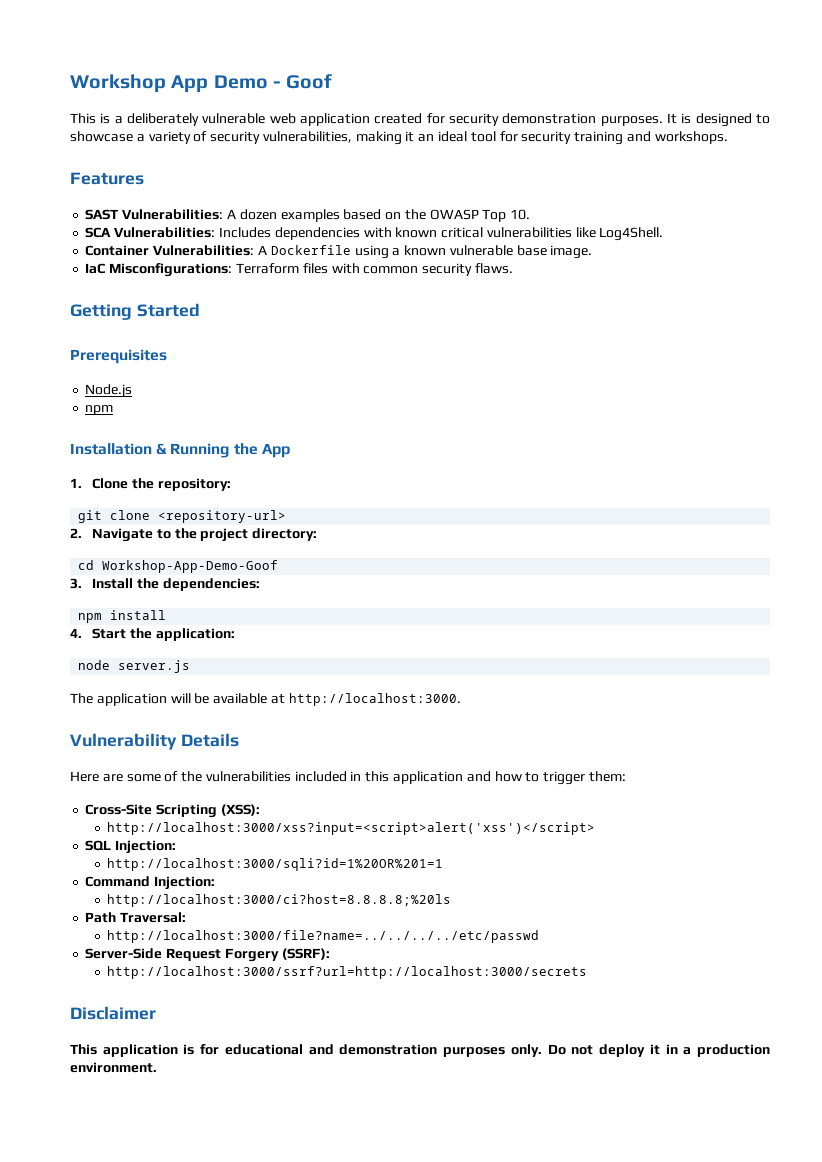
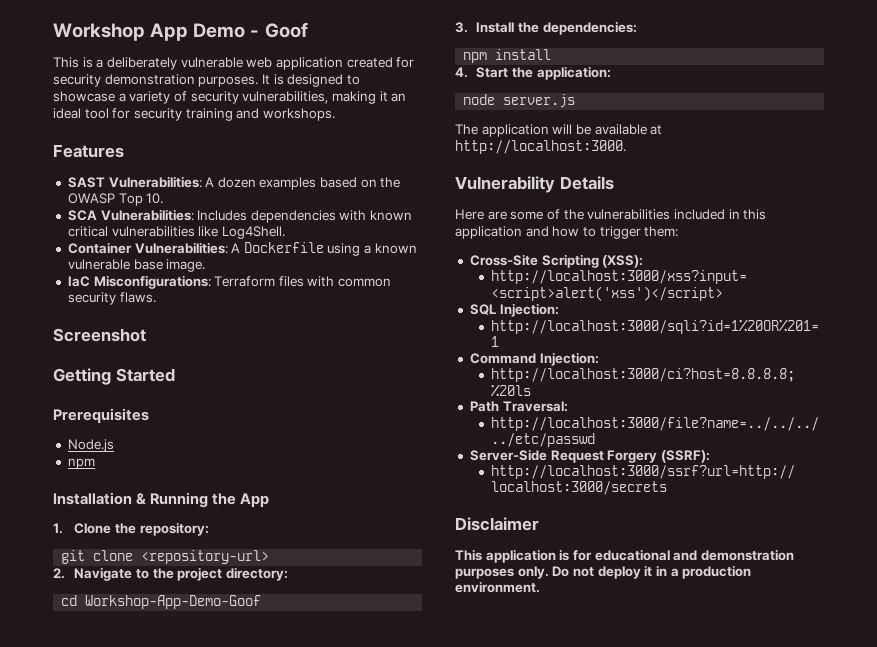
(513, 268) none -> [53,328,146,342] // Screenshot

